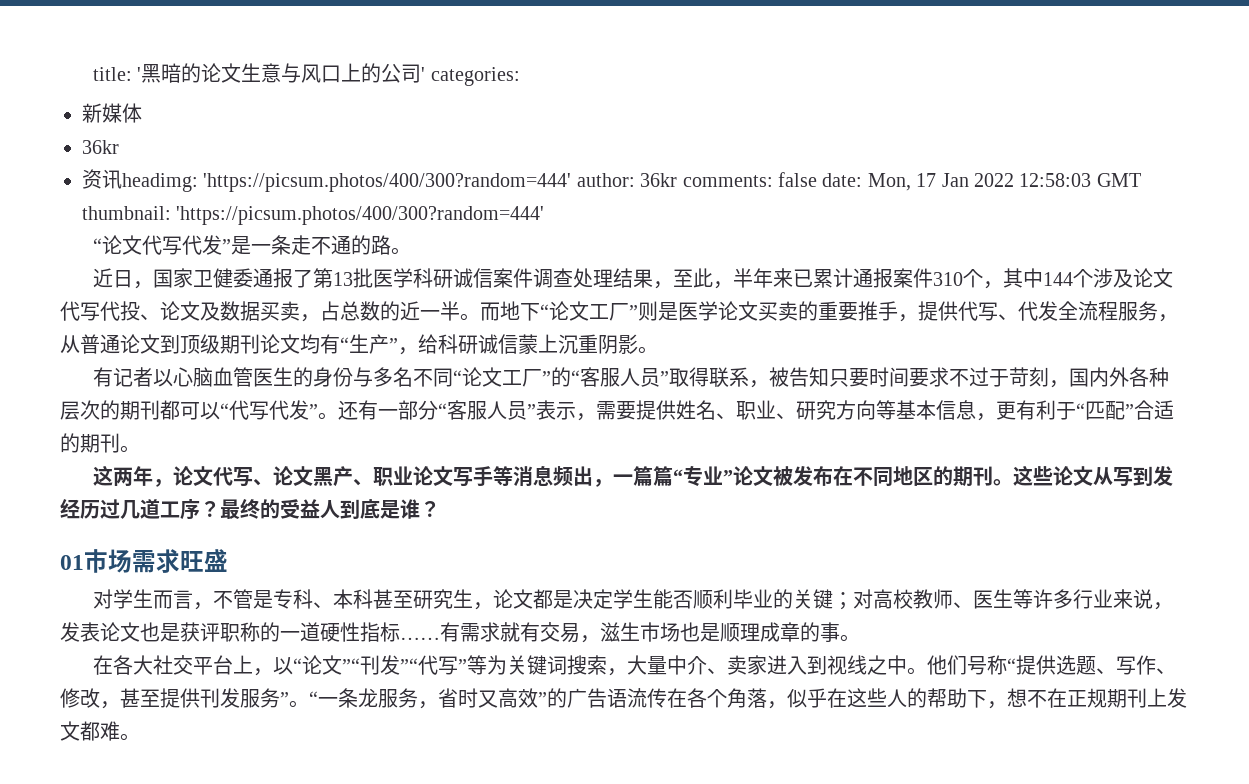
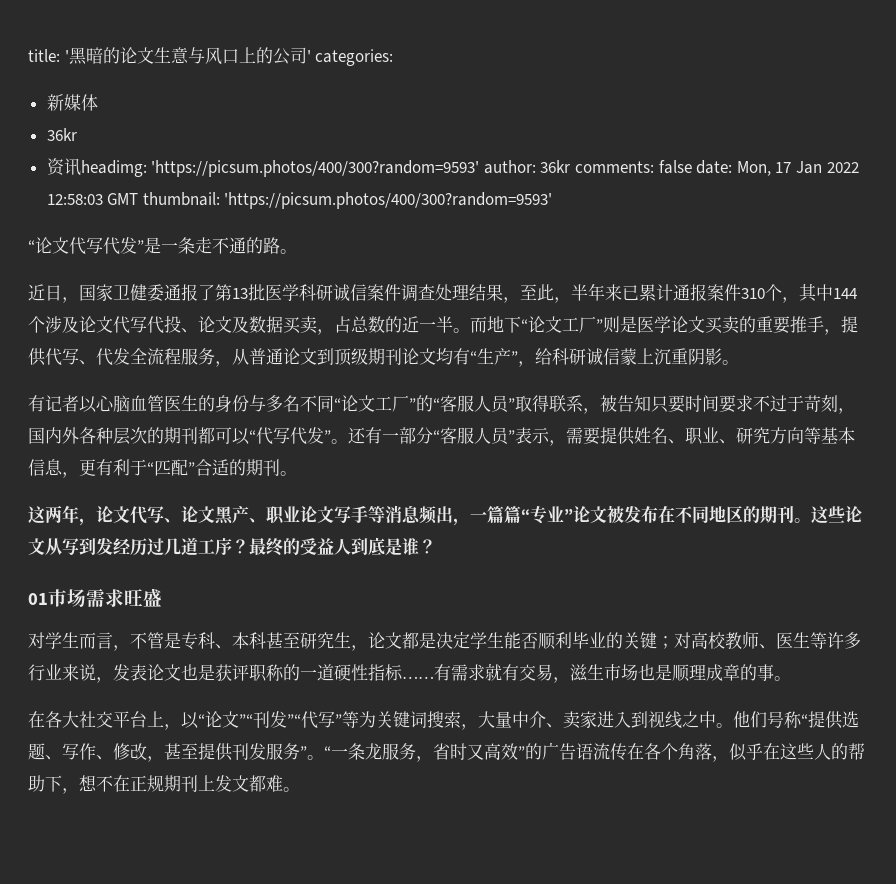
[203,173,572,192] 'https://picsum.photos/400/300?random=444' -> [151,160,480,177] 'https://picsum.photos/400/300?random=9593'
[176,206,545,225] 'https://picsum.photos/400/300?random=444' -> [224,192,553,209] 'https://picsum.photos/400/300?random=9593'

